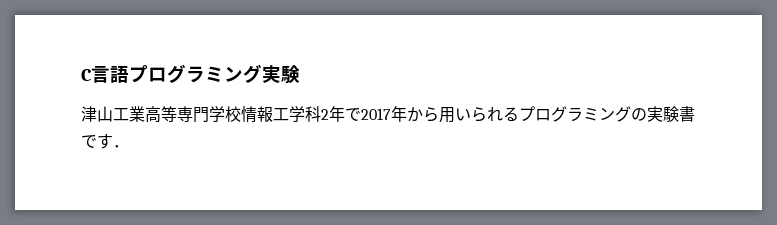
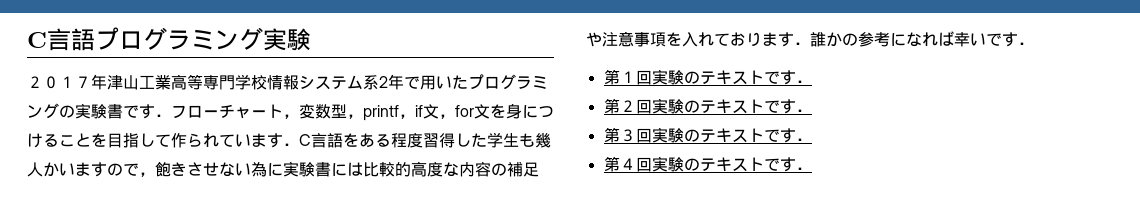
(300, 74) none -> [27,74,107,90] ２０１７年
[273,106,519,123] 工学科2年で2017年から用いられる -> [299,74,468,90] システム系2年で用いた
(129, 146) none -> [171,103,554,121] [27,132,551,148] [27,161,539,177] [586,31,1034,47] [603,69,812,85] [603,98,812,114] [603,127,812,143] [603,156,812,172] フローチャート，変数型，printf，if文，for文を身につけることを目指して作られています．C言語をある程度習得した学生も幾人かいますので，飽きさせない為に実験書には比較的高度な内容の補足や注意事項を入れております．誰かの参考になれば幸いです． // 第１回実験のテキストです． // 第２回実験のテキストです． // 第３回実験のテキストです． // 第４回実験のテキストです．

